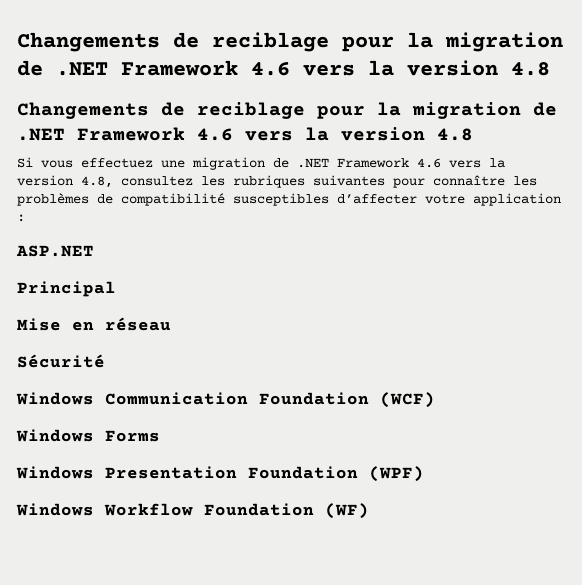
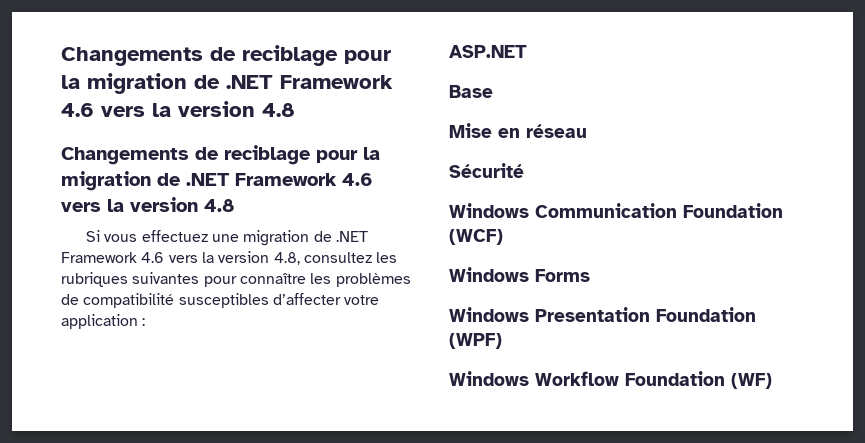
[17,281,116,297] Principal -> [449,85,493,98] Base

